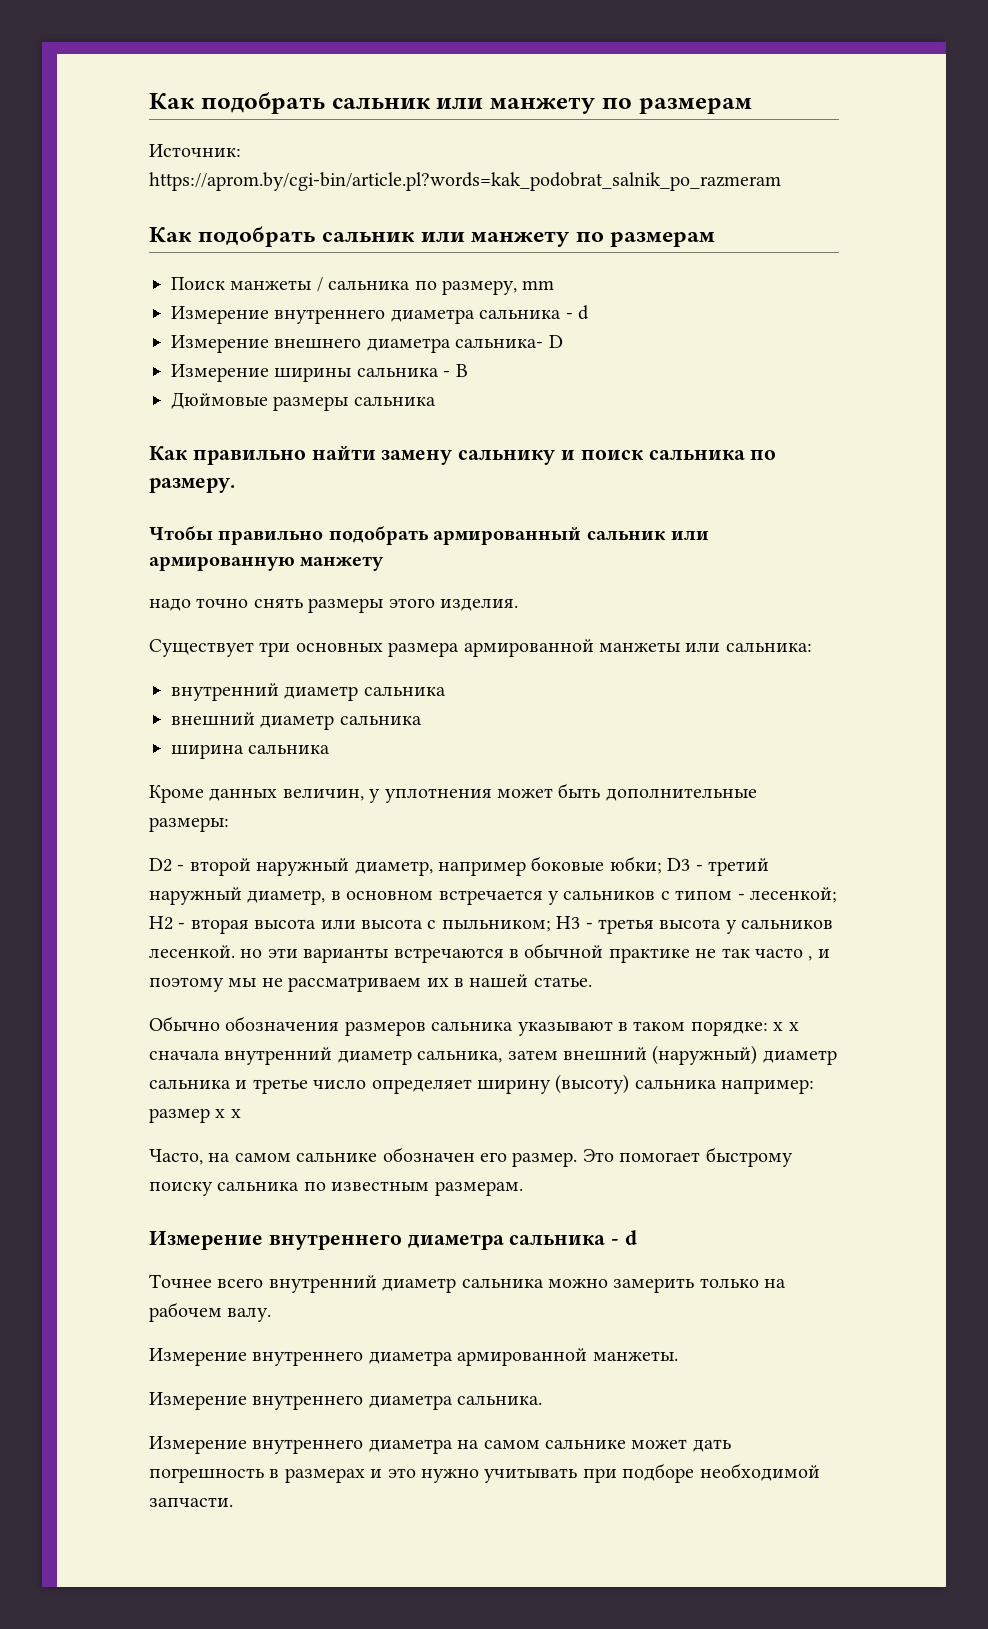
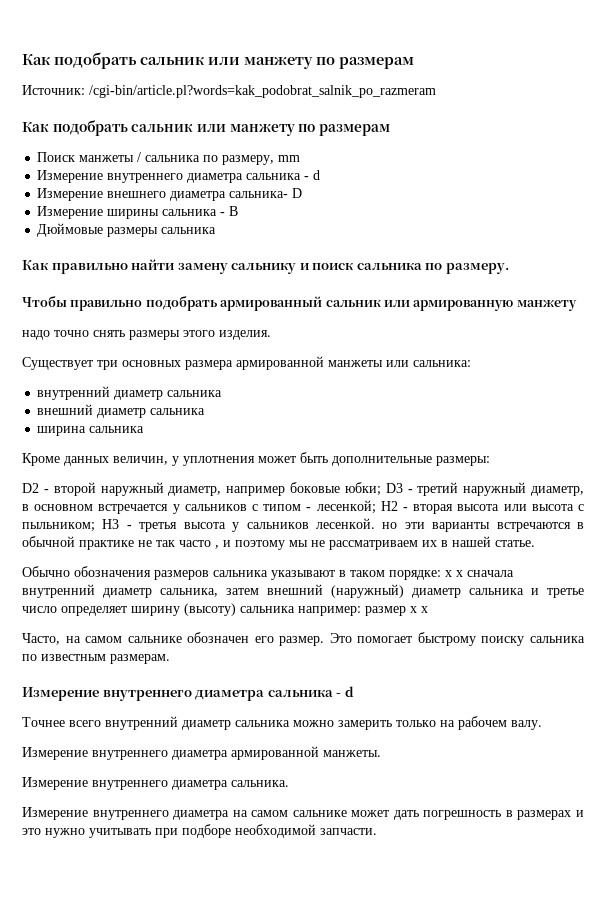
[149,172,781,191] https://aprom.by/cgi-bin/article.pl?words=kak_podobrat_salnik_po_razmeram -> [89,85,436,98] /cgi-bin/article.pl?words=kak_podobrat_salnik_po_razmeram

